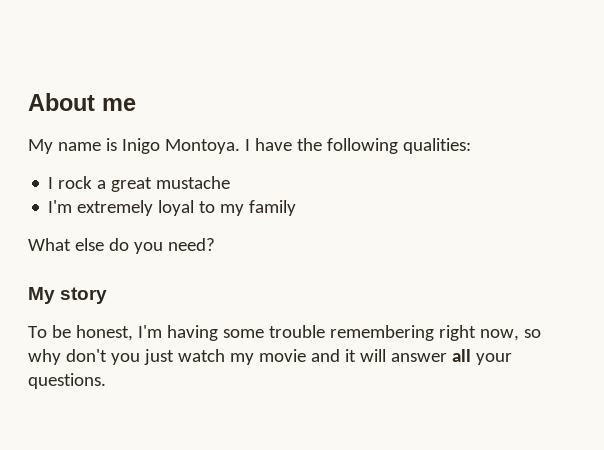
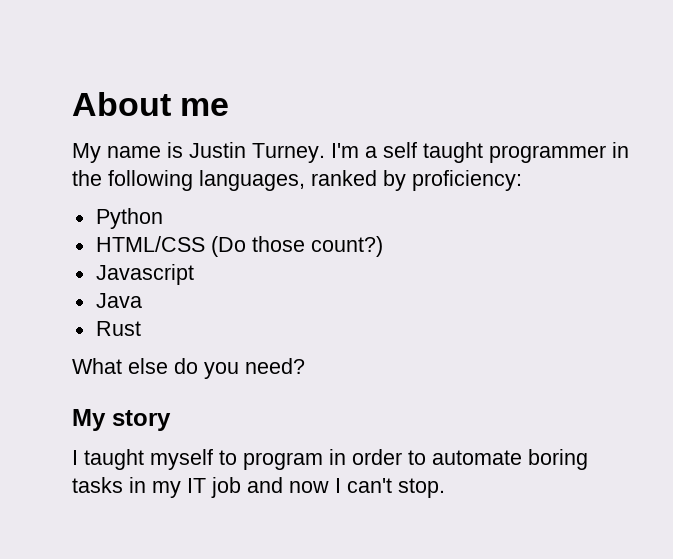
[121,138,471,154] [48,176,231,192] [48,200,297,216] Inigo Montoya. I have the following qualities: // I rock a great mustache // I'm extremely loyal to my family -> [189,142,629,163] [72,170,522,191] [95,208,163,229] [95,236,383,257] [95,264,194,285] [95,293,142,308] [95,321,141,336] Justin Turney. I'm a self taught programmer in the following languages, ranked by proficiency: // Python // HTML/CSS (Do those count?) // Javascript // Java // Rust
[28,325,541,341] [28,349,512,365] [28,373,106,389] To be honest, I'm having some trouble remembering right now, so why don't you just watch my movie and it will answer all your questions. -> [72,449,588,470] [72,477,445,498] I taught myself to program in order to automate boring tasks in my IT job and now I can't stop.

